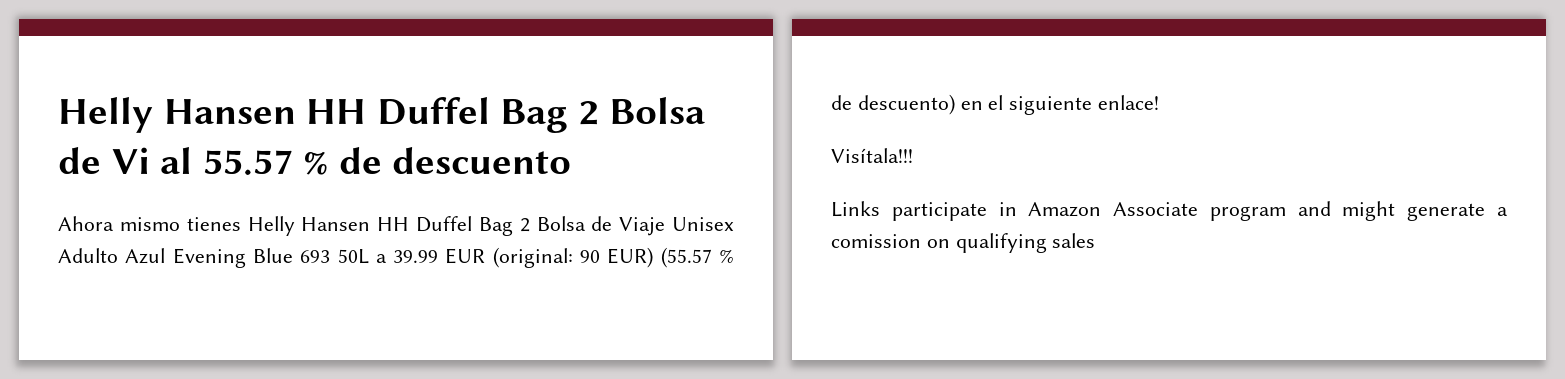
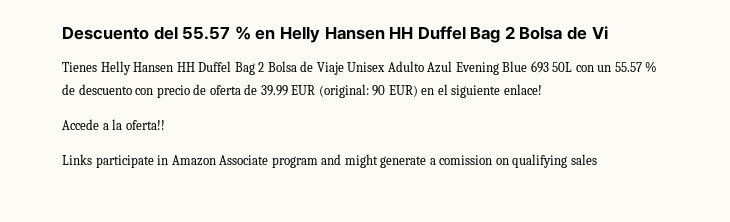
(58, 115) none -> [62,26,276,40] Descuento del 55.57 % en
[160,147,572,175] [58,216,241,231] al 55.57 % de descuento // Ahora mismo tienes -> [62,62,97,72] // Tienes
[375,254,387,263] a -> [575,61,658,72] [62,84,258,98] con un 55.57 % de descuento con precio de oferta de
[660,247,734,268] [831,94,955,115] (55.57 % de descuento) -> (418, 91) none
[831,148,913,163] Visítala!!! -> [62,119,165,130] Accede a la oferta!!

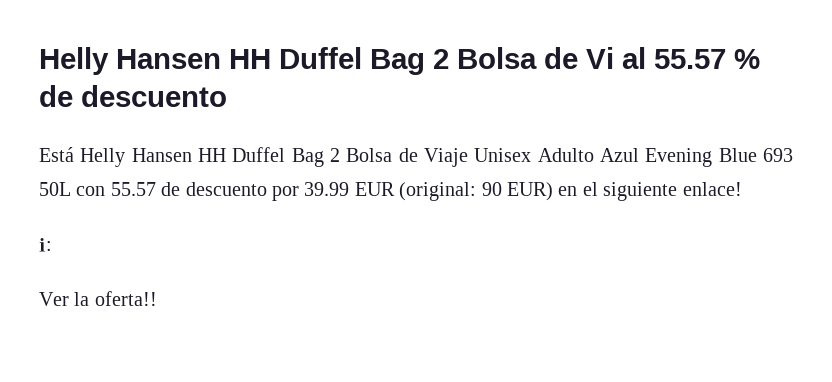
[62,26,276,40] Descuento del 55.57 % en -> (39, 61) none
[62,62,97,72] // Tienes -> [622,47,760,69] [39,85,227,107] [39,147,74,162] al 55.57 % de descuento // Está
[597,61,658,72] [62,84,258,98] un 55.57 % de descuento con precio de oferta de -> [110,182,299,201] 55.57 de descuento por
[62,119,109,130] Accede a -> [39,238,52,252] [39,292,69,306] ℹ: // Ver
[62,154,597,168] // Links participate in Amazon Associate program and might generate a comission on qualifying sales -> (157, 298) none

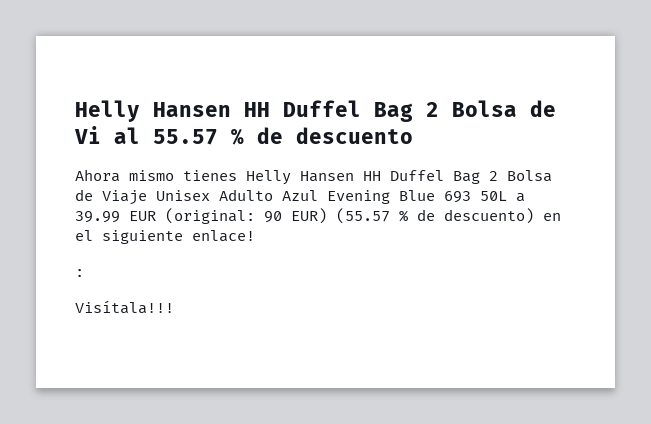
[39,147,74,162] Está -> [75,169,237,182] Ahora mismo tienes
[76,182,299,201] con 55.57 de descuento por -> [516,193,525,202] a
(553, 191) none -> [336,208,534,224] (55.57 % de descuento)
[39,238,52,252] [39,291,157,306] ℹ: // Ver la oferta!! -> [75,269,84,277] [75,300,174,314] : // Visítala!!!

